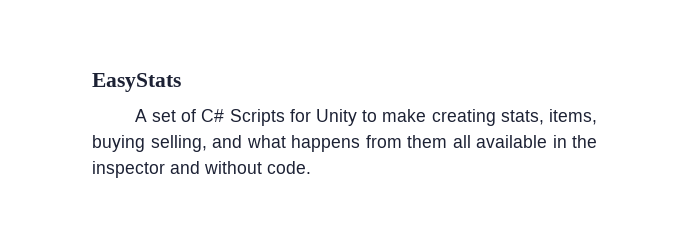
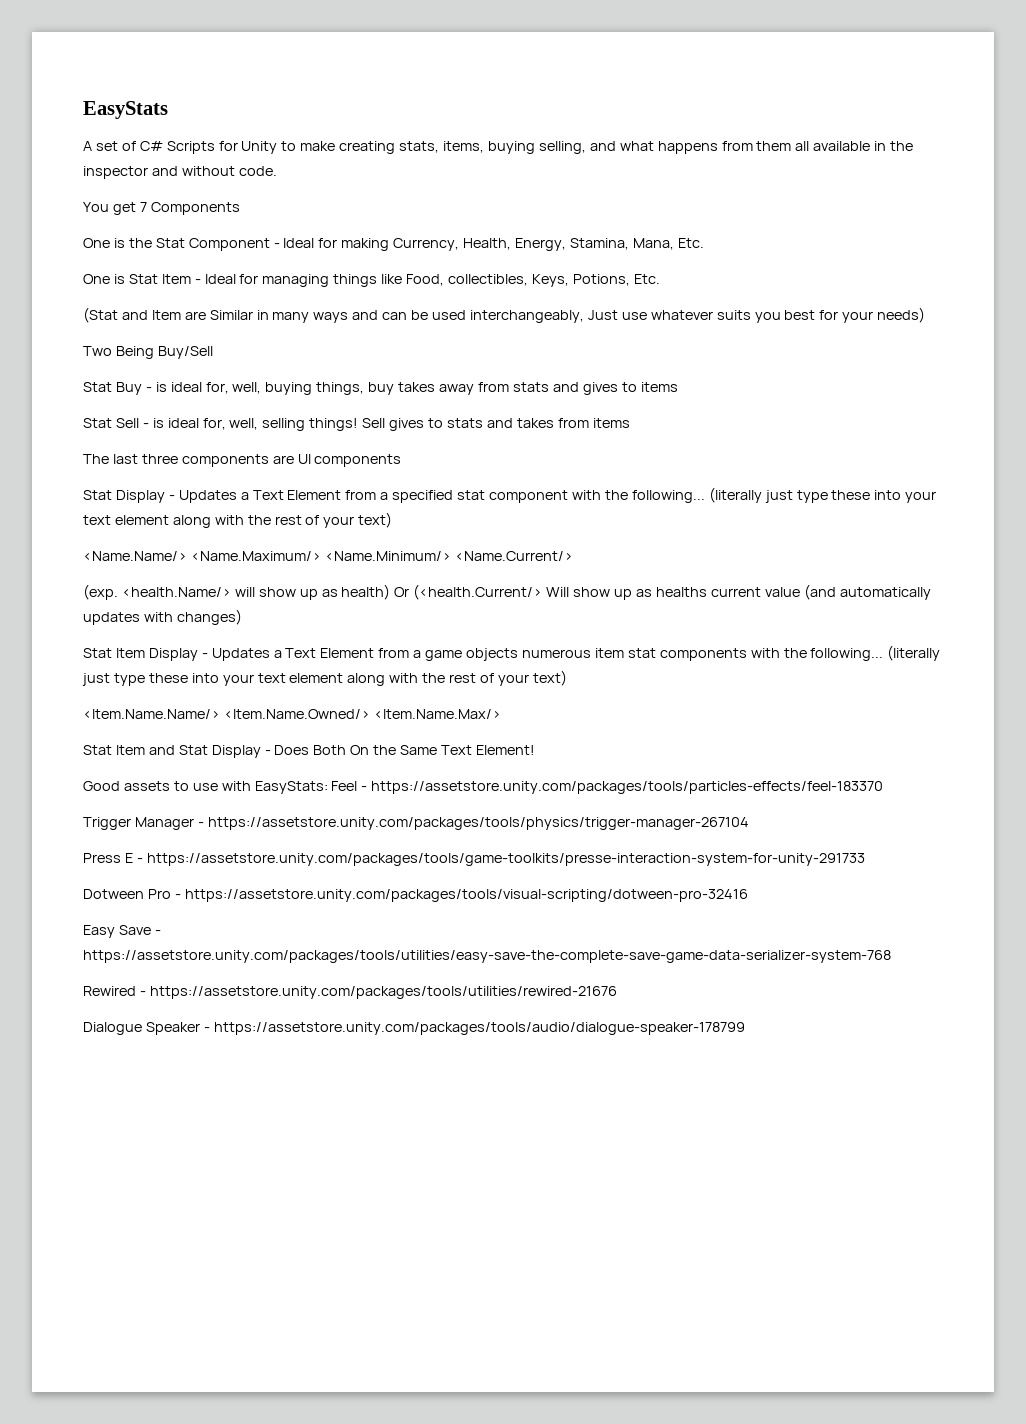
(311, 167) none -> [83,202,240,215] [83,238,704,251] [83,274,660,287] [83,307,926,323] [83,346,213,359] [83,382,678,395] [83,418,630,431] [83,454,402,467] [83,487,937,503] [83,512,393,528] [83,551,573,561] [83,584,931,600] [83,609,242,625] [83,645,941,661] [82,670,567,686] [83,709,501,719] [83,745,535,758] [83,781,884,794] [83,817,749,830] [83,853,865,866] [83,889,748,902] [83,925,161,938] [83,950,891,963] [83,986,617,999] [83,1022,745,1035] // You get 7 Components // One is the Stat Component - Ideal for making Currency, Health, Energy, Stamina, Mana, Etc. // One is Stat Item - Ideal for managing things like Food, collectibles, Keys, Potions, Etc. // (Stat and Item are Similar in many ways and can be used interchangeably, Just use whatever suits you best for your needs) // Two Being Buy/Sell // Stat Buy - is ideal for, well, buying things, buy takes away from stats and gives to items // Stat Sell - is ideal for, well, selling things! Sell gives to stats and takes from items // The last three components are UI components // Stat Display - Updates a Text Element from a specified stat component with the following... (literally just type these into your text element along with the rest of your text) // <Name.Name/> <Name.Maximum/> <Name.Minimum/> <Name.Current/> // (exp. <health.Name/> will show up as health) Or (<health.Current/> Will show up as healths current value (and automatically updates with changes) // Stat Item Display - Updates a Text Element from a game objects numerous item stat components with the following... (literally just type these into your text element along with the rest of your text) // <Item.Name.Name/> <Item.Name.Owned/> <Item.Name.Max/> // Stat Item and Stat Display - Does Both On the Same Text Element! // Good assets to use with EasyStats: Feel - https://assetstore.unity.com/packages/tools/particles-effects/feel-183370 // Trigger Manager - https://assetstore.unity.com/packages/tools/physics/trigger-manager-267104 // Press E - https://assetstore.unity.com/packages/tools/game-toolkits/presse-interaction-system-for-unity-291733 // Dotween Pro - https://assetstore.unity.com/packages/tools/visual-scripting/dotween-pro-32416 // Easy Save - https://assetstore.unity.com/packages/tools/utilities/easy-save-the-complete-save-game-data-serializer-system-768 // Rewired - https://assetstore.unity.com/packages/tools/utilities/rewired-21676 // Dialogue Speaker - https://assetstore.unity.com/packages/tools/audio/dialogue-speaker-178799

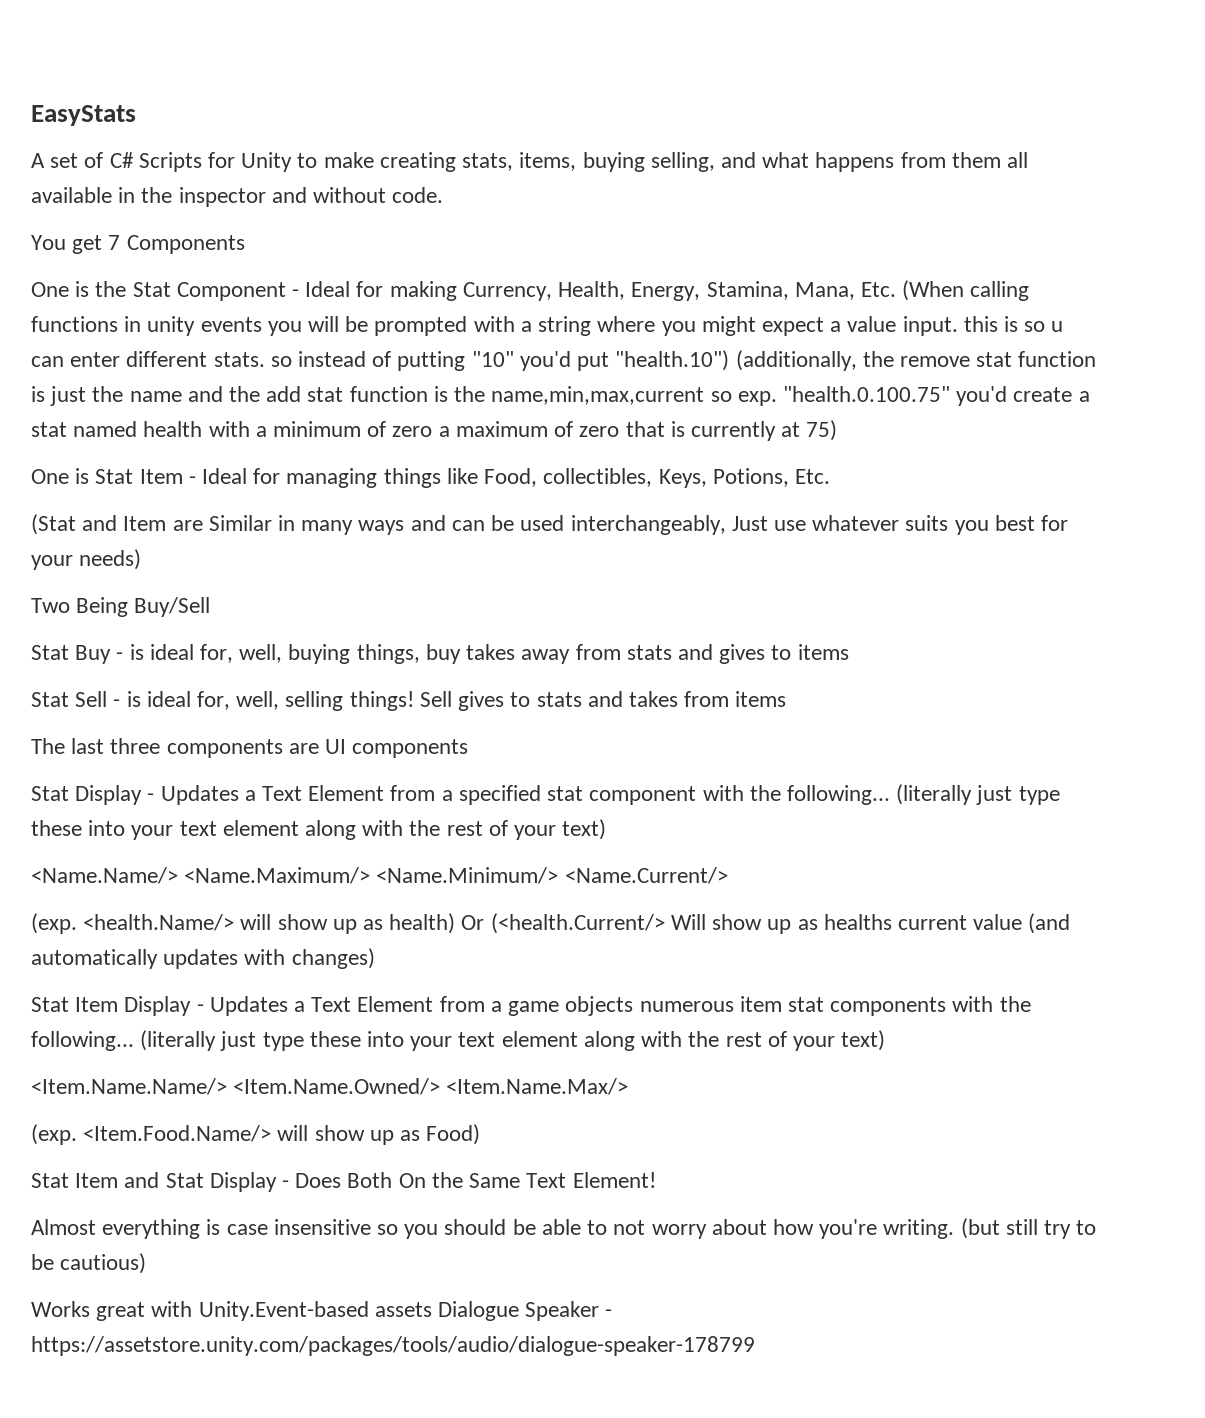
(704, 243) none -> [902,280,1030,301] [31,316,1064,336] [31,350,1097,371] [31,386,1090,406] [31,420,838,441] (When calling functions in unity events you will be prompted with a string where you might expect a value input. this is so u can enter different stats. so instead of putting "10" you'd put "health.10") (additionally, the remove stat function is just the name and the add stat function is the name,min,max,current so exp. "health.0.100.75" you'd create a stat named health with a minimum of zero a maximum of zero that is currently at 75)
(501, 714) none -> [31,1124,481,1145] // (exp. <Item.Food.Name/> will show up as Food)
[83,781,884,794] [83,817,749,830] [83,853,865,866] [83,889,748,902] [83,925,161,938] [83,950,891,963] [83,986,617,999] Good assets to use with EasyStats: Feel - https://assetstore.unity.com/packages/tools/particles-effects/feel-183370 // Trigger Manager - https://assetstore.unity.com/packages/tools/physics/trigger-manager-267104 // Press E - https://assetstore.unity.com/packages/tools/game-toolkits/presse-interaction-system-for-unity-291733 // Dotween Pro - https://assetstore.unity.com/packages/tools/visual-scripting/dotween-pro-32416 // Easy Save - https://assetstore.unity.com/packages/tools/utilities/easy-save-the-complete-save-game-data-serializer-system-768 // Rewired - https://assetstore.unity.com/packages/tools/utilities/rewired-21676 // -> [31,1218,1097,1239] [31,1253,147,1274] [31,1301,432,1321] Almost everything is case insensitive so you should be able to not worry about how you're writing. (but still try to be cautious) // Works great with Unity.Event-based assets

